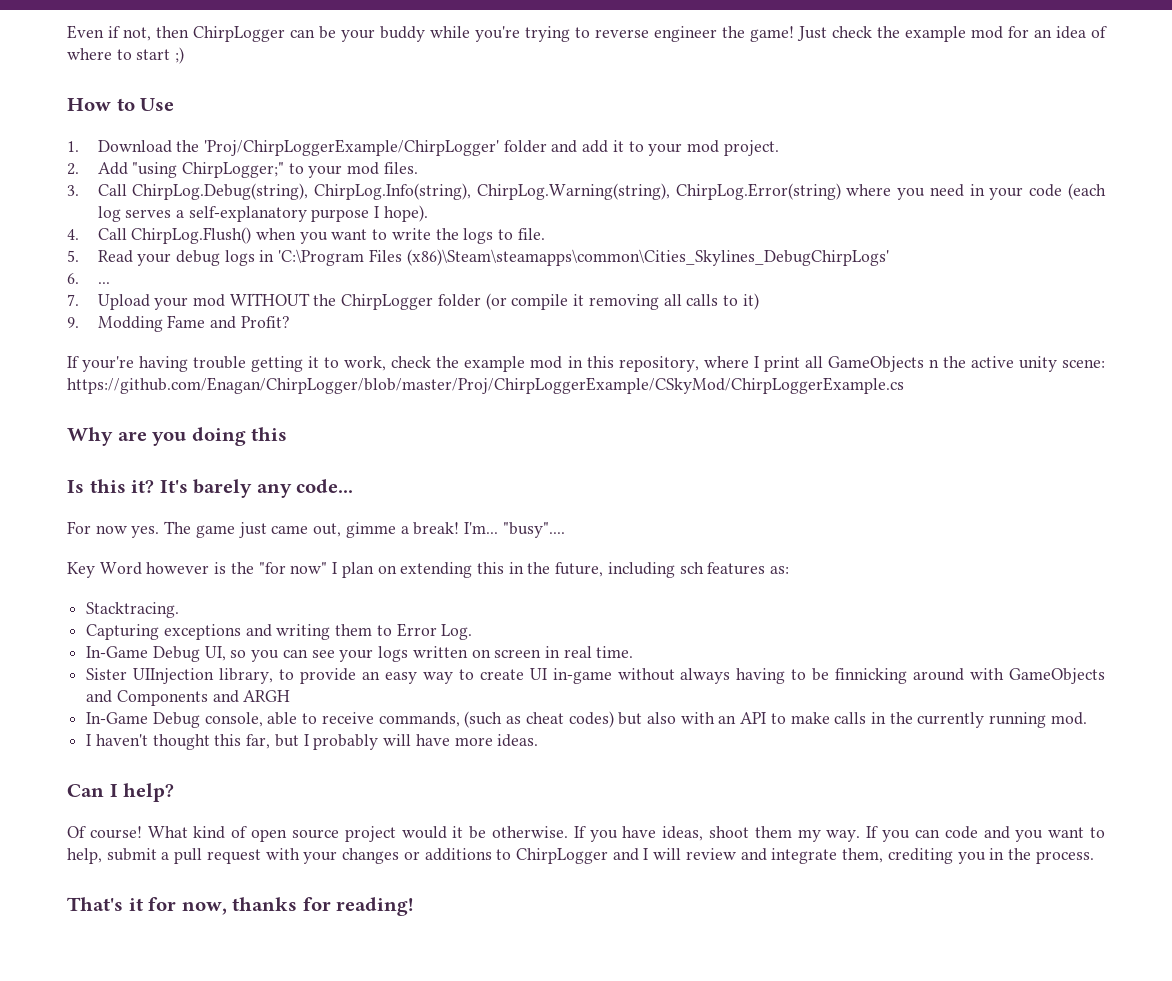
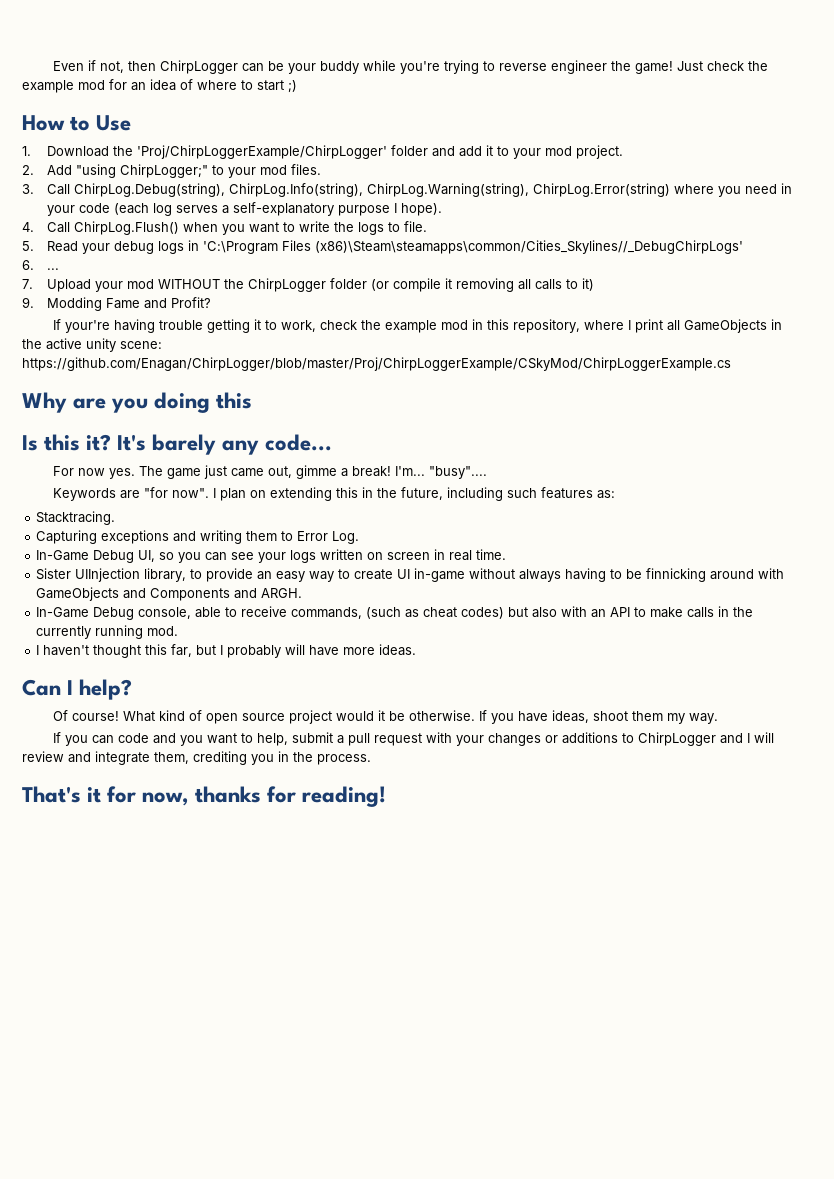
[406,249,889,266] (x86)\Steam\steamapps\common\Cities_Skylines_DebugChirpLogs' -> [314,240,743,254] (x86)\Steam\steamapps\common/Cities_Skylines//_DebugChirpLogs'
[928,359,939,368] n -> [770,319,782,330] in
[67,562,328,578] Key Word however is the "for now" -> [52,487,209,501] Keywords are "for now".
[679,562,704,574] sch -> [506,488,537,498] such
[243,690,291,702] ARGH -> [261,588,303,598] ARGH.
(861, 836) none -> (718, 718) //

